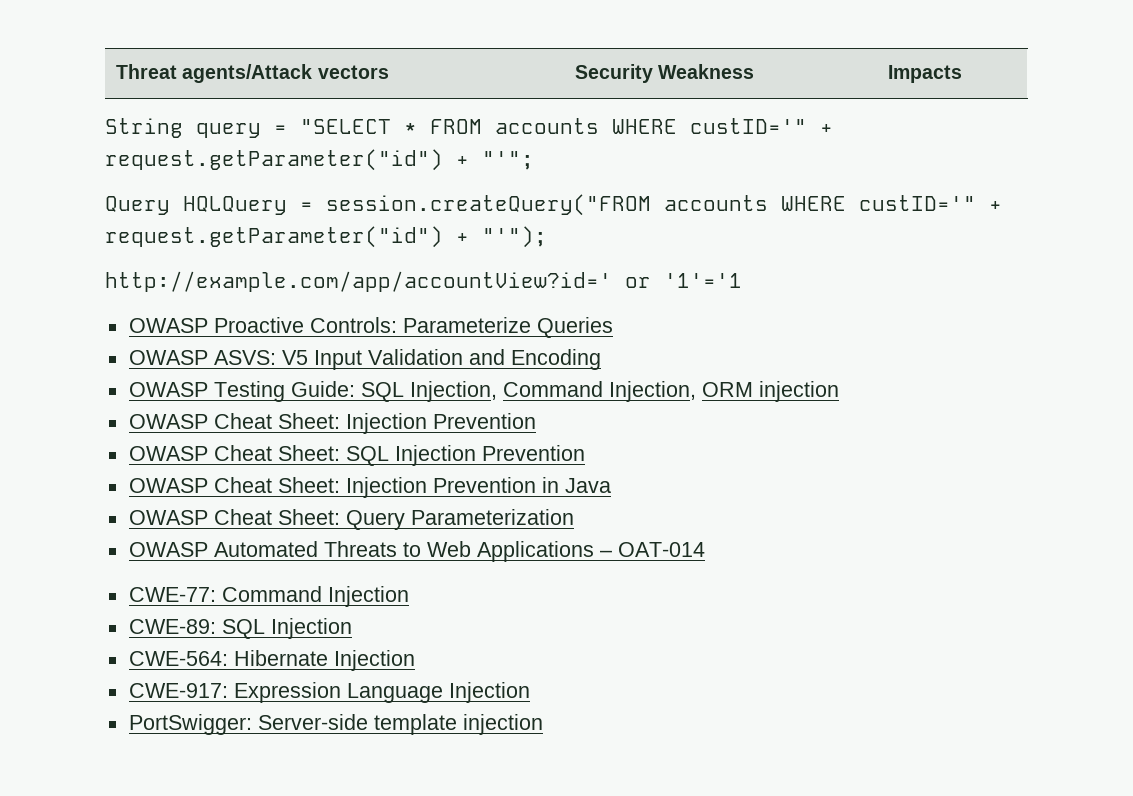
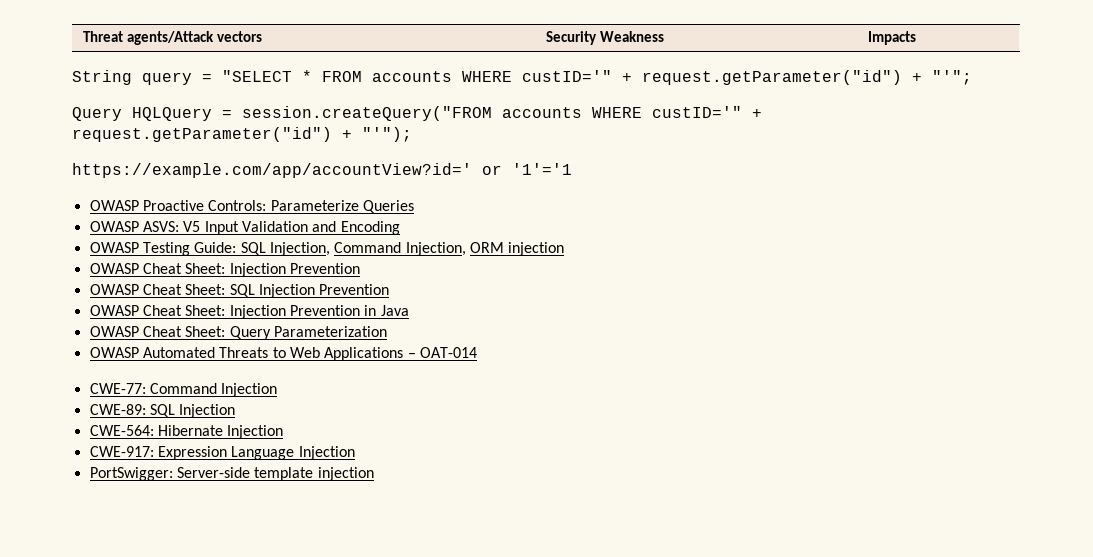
[105,271,612,292] http://example.com/app/accountView?id=' -> [72,163,472,178] https://example.com/app/accountView?id='

